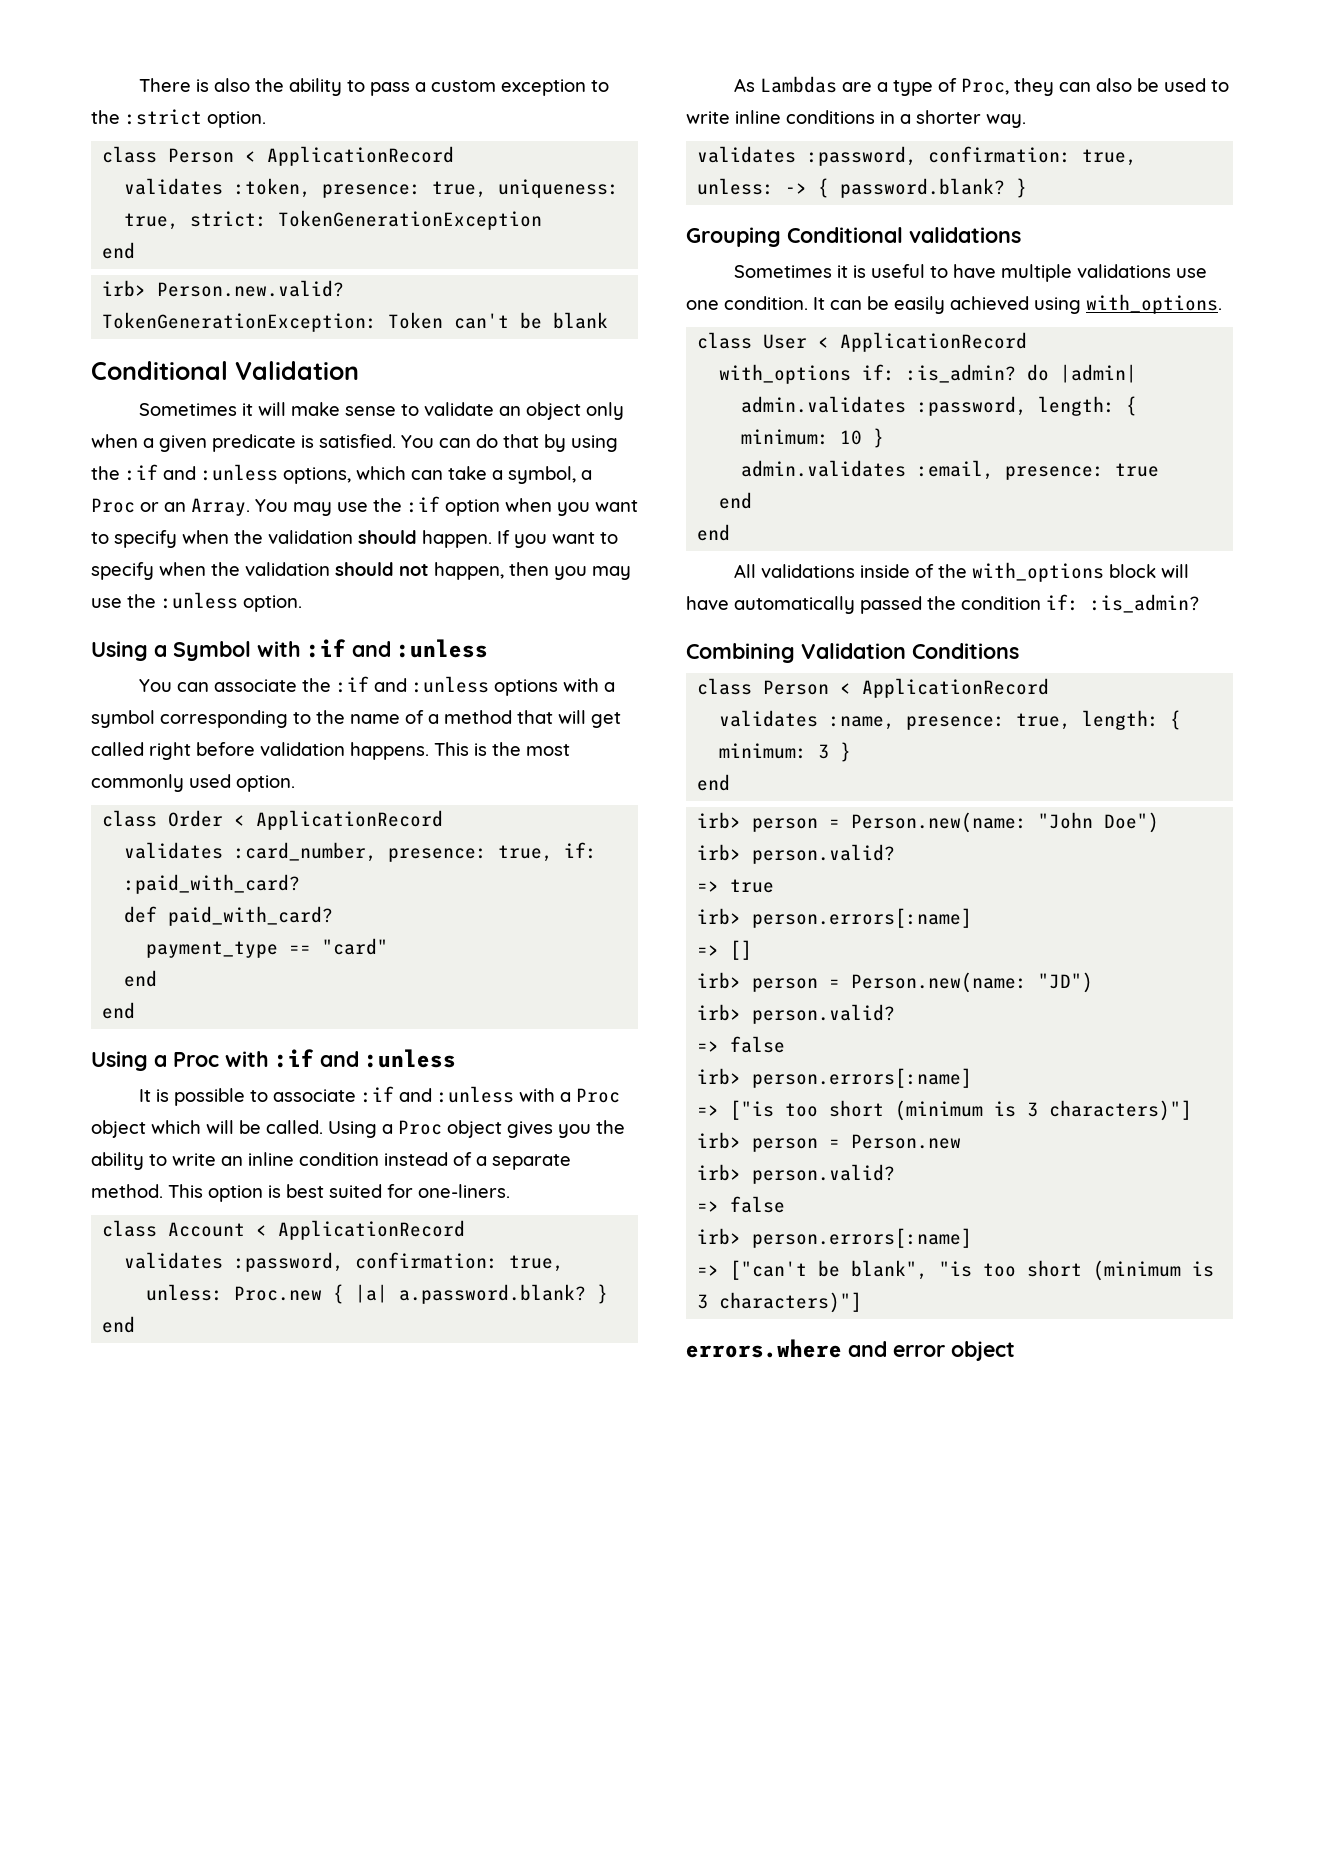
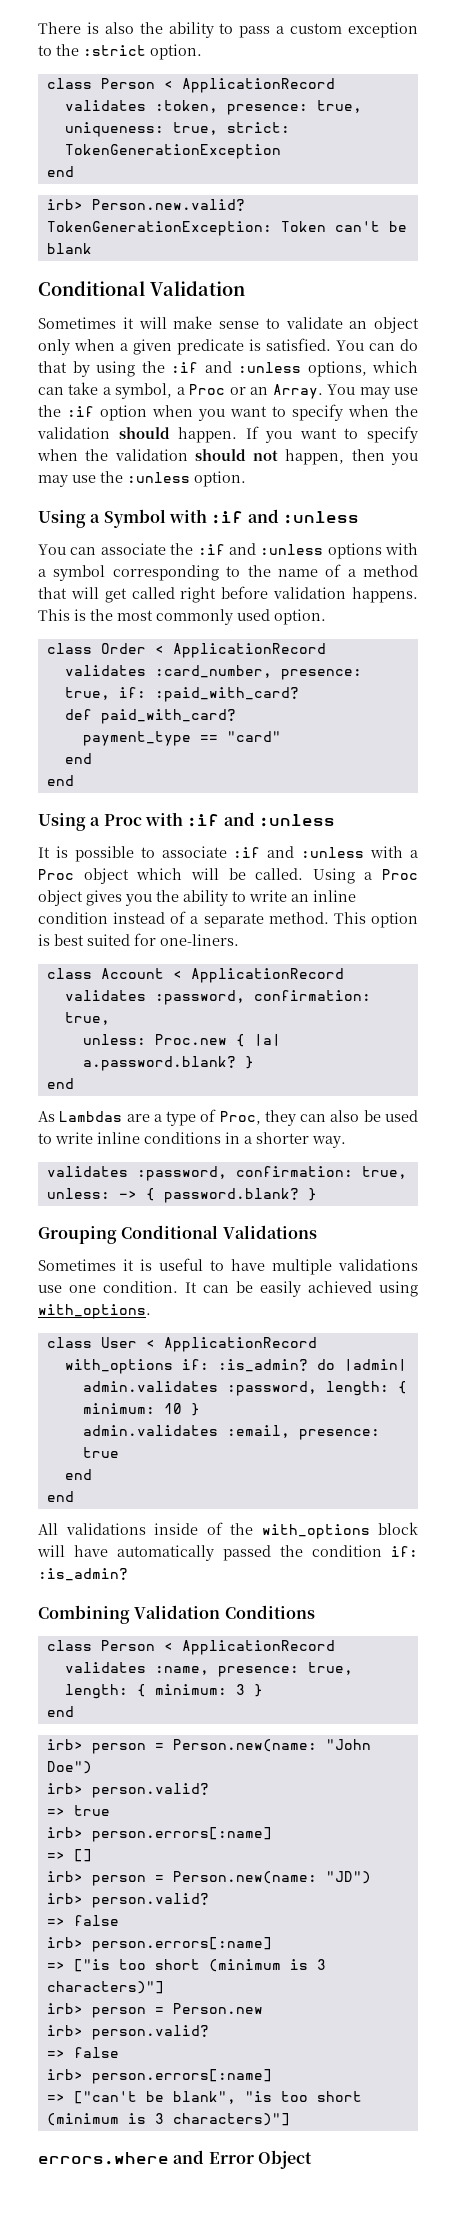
[909,227,1021,243] validations -> [222,1225,317,1239] Validations
[893,1341,1015,1361] error object -> [208,2150,312,2169] Error Object

